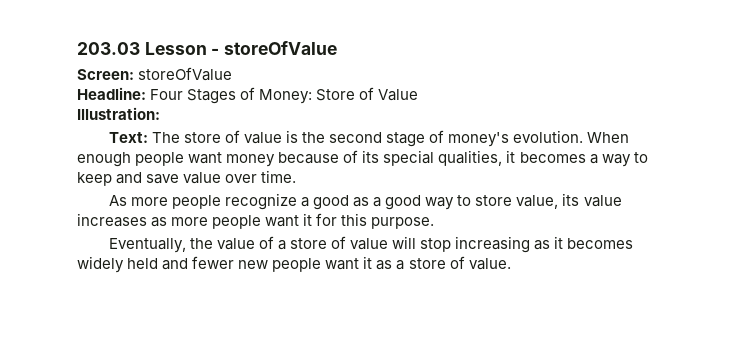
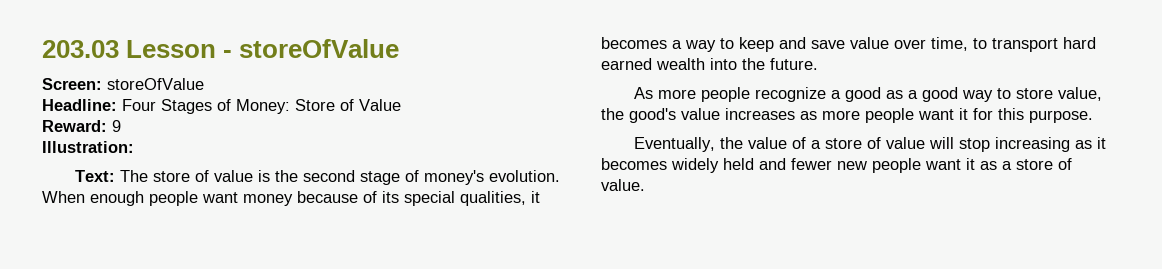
(419, 95) none -> [42,120,121,132] // Reward: 9
[261,170,297,183] time. -> [931,37,1096,52] [601,58,818,70] time, to transport hard earned wealth into the future.
[562,193,580,206] its -> [601,108,676,123] the good's

